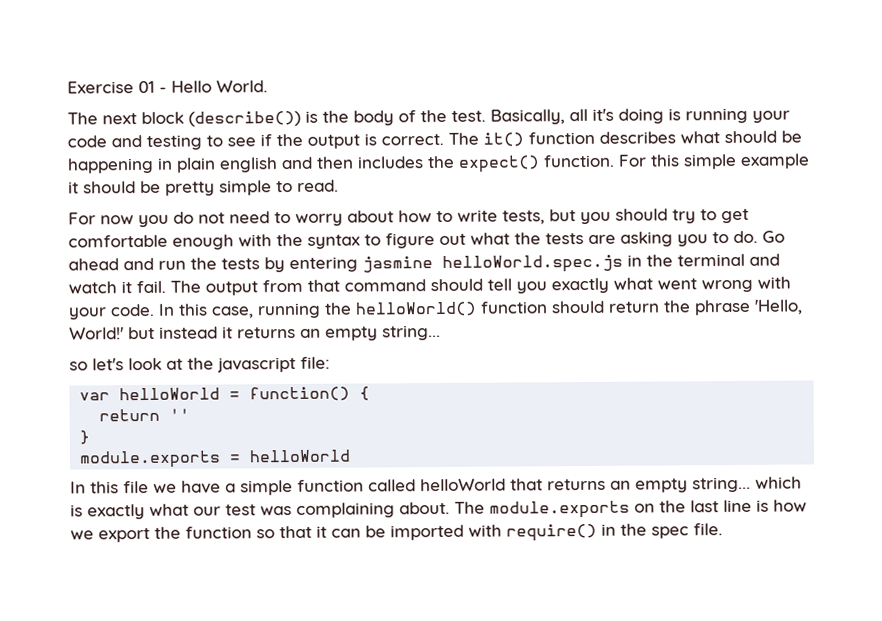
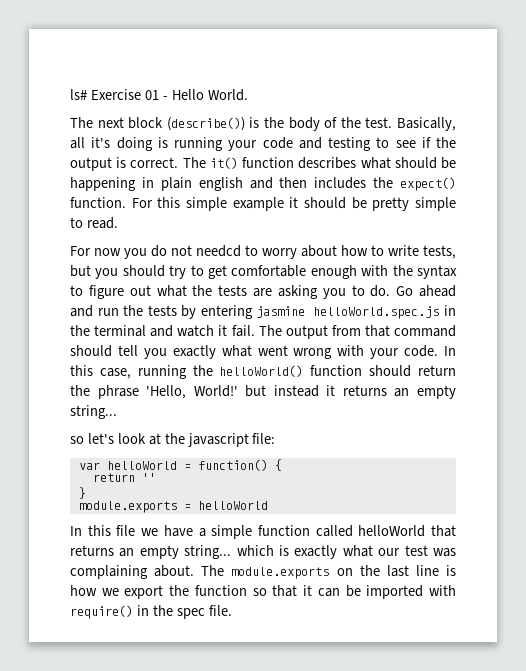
(67, 87) none -> [70,89,87,100] ls#
[229,211,270,224] need -> [196,245,241,257] needcd

